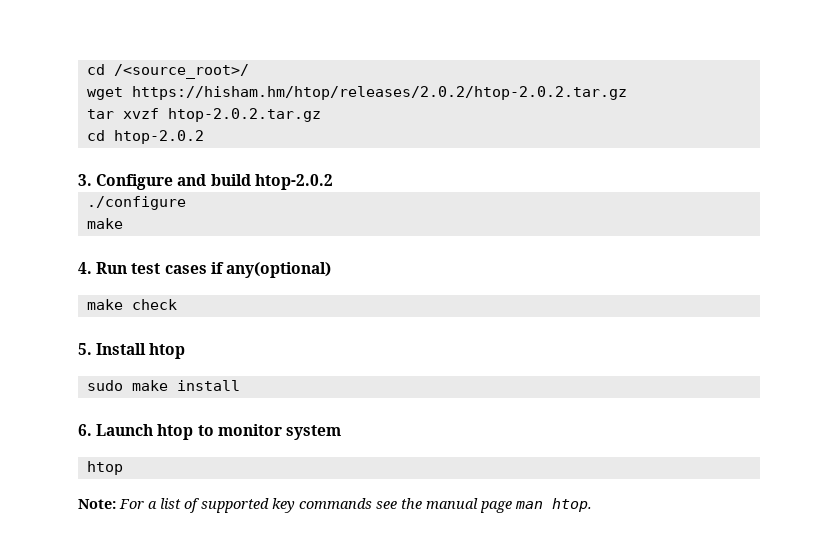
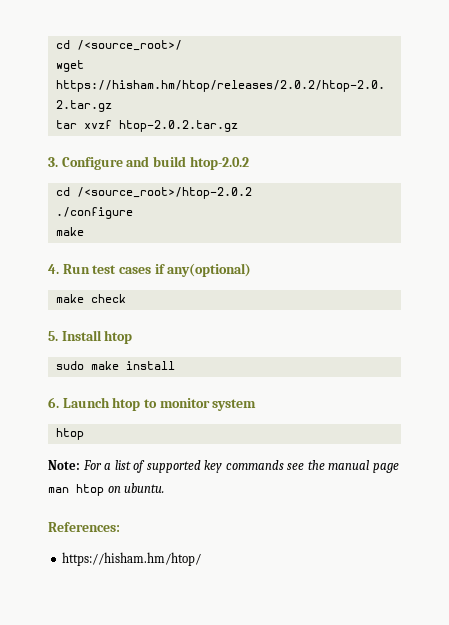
[86,130,204,144] // cd htop-2.0.2 -> (238, 126) none
(333, 182) none -> [55,187,252,199] // cd /<source_root>/htop-2.0.2
[552,498,592,512] htop. -> [76,483,165,496] [48,522,120,532] [62,552,202,566] htop on ubuntu. // References: // https://hisham.hm/htop/

